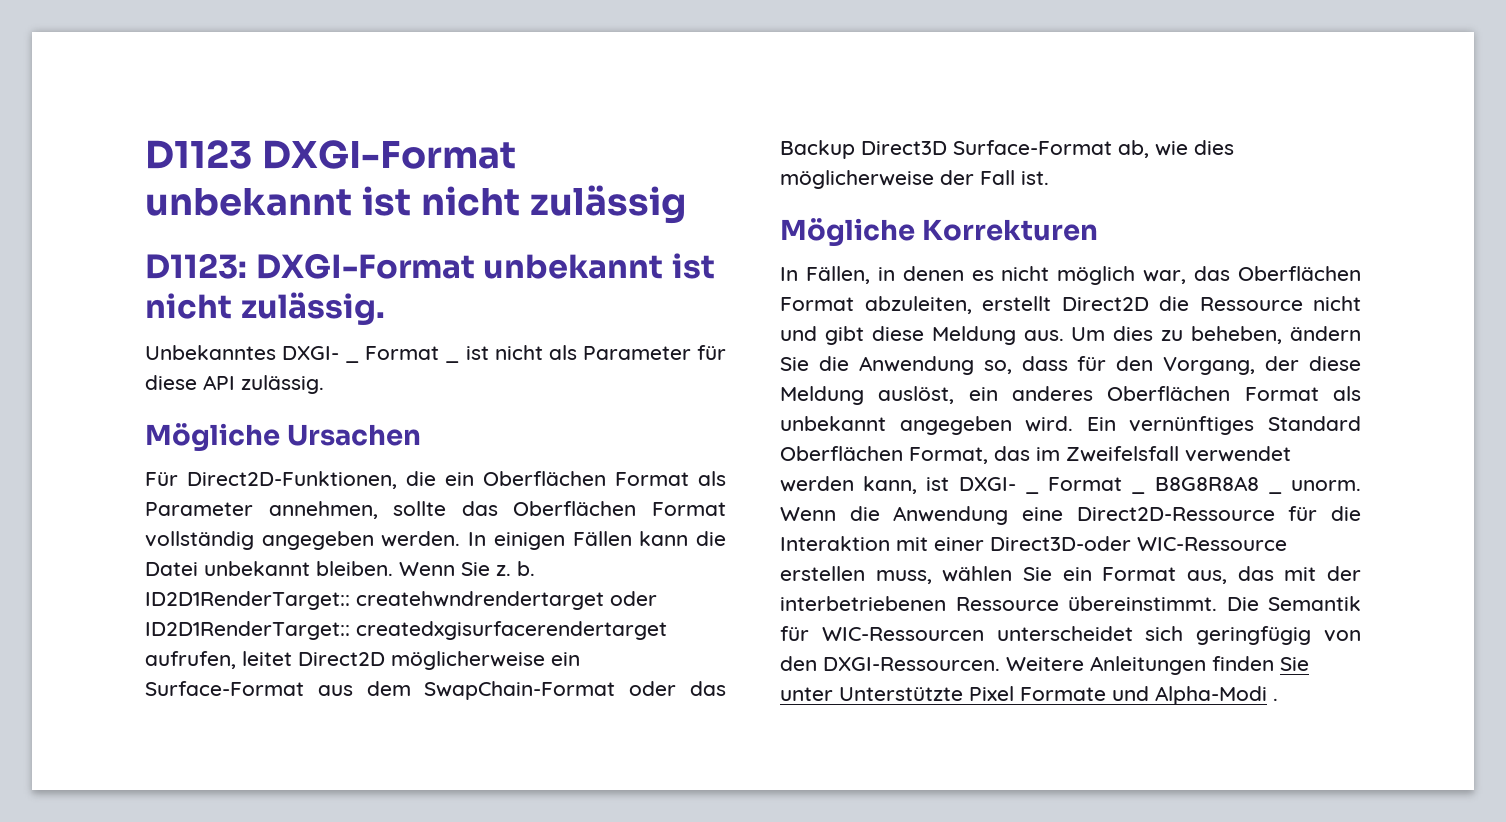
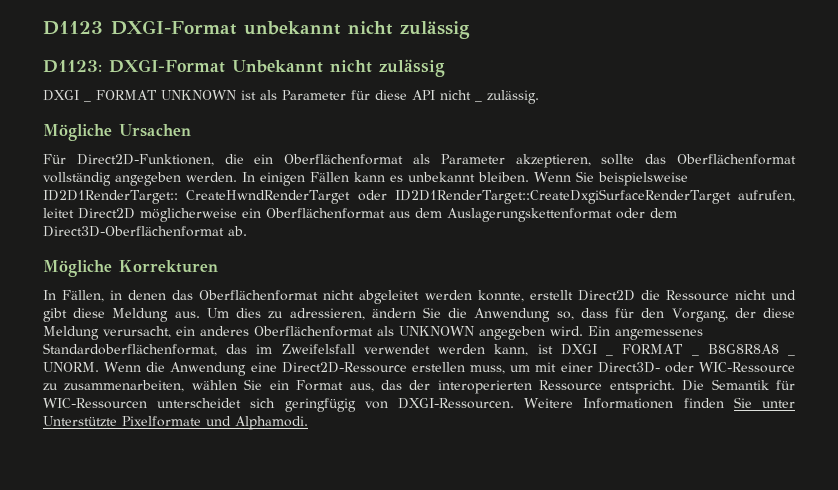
[361,186,411,216] ist -> (341, 28) none
[483,253,715,279] [145,292,385,325] [145,345,340,360] [345,360,360,363] [365,346,440,360] [445,360,460,363] [465,345,543,360] unbekannt ist nicht zulässig. // Unbekanntes DXGI- _ Format _ ist nicht -> [232,59,445,77] [43,90,91,102] [96,90,256,100] Unbekannt nicht zulässig // DXGI _ FORMAT UNKNOWN ist
(235, 382) none -> [440,90,471,100] [475,100,482,102] nicht _
[483,471,726,486] [145,501,378,519] Oberflächen Format als Parameter annehmen, -> [284,154,591,168] Oberflächenformat als Parameter akzeptieren,
[513,501,726,516] Oberflächen Format -> [677,154,796,165] Oberflächenformat
[696,531,726,546] [145,562,198,576] die Datei -> [390,175,403,182] es
[496,561,535,576] [145,591,657,610] [145,621,667,640] z. b. ID2D1RenderTarget:: createhwndrendertarget oder ID2D1RenderTarget:: createdxgisurfacerendertarget -> [598,172,688,186] [43,189,731,204] beispielsweise ID2D1RenderTarget:: CreateHwndRenderTarget oder ID2D1RenderTarget::CreateDxgiSurfaceRenderTarget
[145,681,304,696] Surface-Format -> [266,208,385,219] Oberflächenformat
[424,681,726,700] [780,140,1234,159] [780,170,1049,189] SwapChain-Format oder das Backup Direct3D Surface-Format ab, wie dies möglicherweise der Fall ist. -> [447,208,677,222] [43,226,247,237] Auslagerungskettenformat oder dem Direct3D-Oberflächenformat ab.
[971,266,1361,285] [780,296,972,314] es nicht möglich war, das Oberflächen Format abzuleiten, -> [172,290,524,304] das Oberflächenformat nicht abgeleitet werden konnte,
[1191,326,1283,344] beheben, -> [289,308,365,320] adressieren,
[878,386,955,404] auslöst, -> [103,326,171,338] verursacht,
[1107,386,1361,401] [780,416,1361,435] [780,446,988,464] Oberflächen Format als unbekannt angegeben wird. Ein vernünftiges Standard Oberflächen Format, -> [254,326,703,340] [43,343,217,356] Oberflächenformat als UNKNOWN angegeben wird. Ein angemessenes Standardoberflächenformat,
[958,477,1016,491] [1024,491,1039,494] [1048,477,1123,491] DXGI- _ Format -> [560,344,614,356] [622,344,684,354] DXGI _ FORMAT
[1291,480,1361,491] unorm. -> [43,362,99,372] UNORM.
[1288,506,1361,521] [780,536,1287,551] [780,566,932,584] für die Interaktion mit einer Direct3D-oder WIC-Ressource erstellen muss, -> [411,362,796,374] [43,380,185,392] erstellen muss, um mit einer Direct3D- oder WIC-Ressource zu zusammenarbeiten,
[1284,566,1361,581] [780,596,1217,611] mit der interbetriebenen Ressource übereinstimmt. -> [409,380,675,394] der interoperierten Ressource entspricht.
[780,656,817,671] den -> (388, 405) none
[1090,656,1206,675] Anleitungen -> [583,398,674,409] Informationen
[969,686,1278,705] Pixel Formate und Alpha-Modi . -> [122,416,308,430] Pixelformate und Alphamodi.

